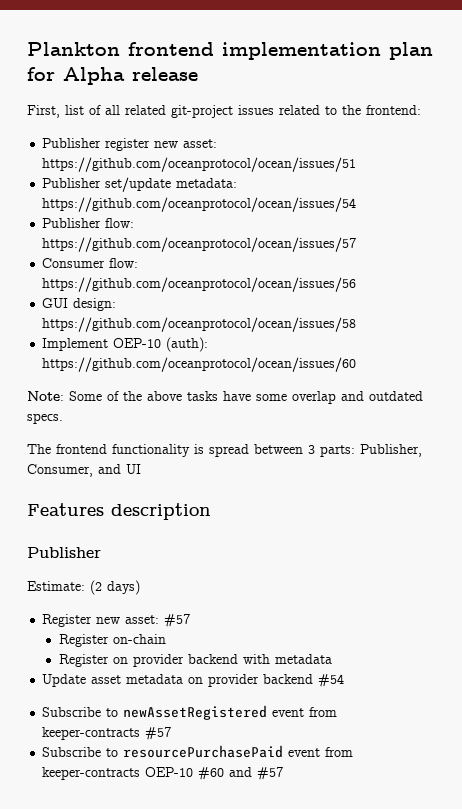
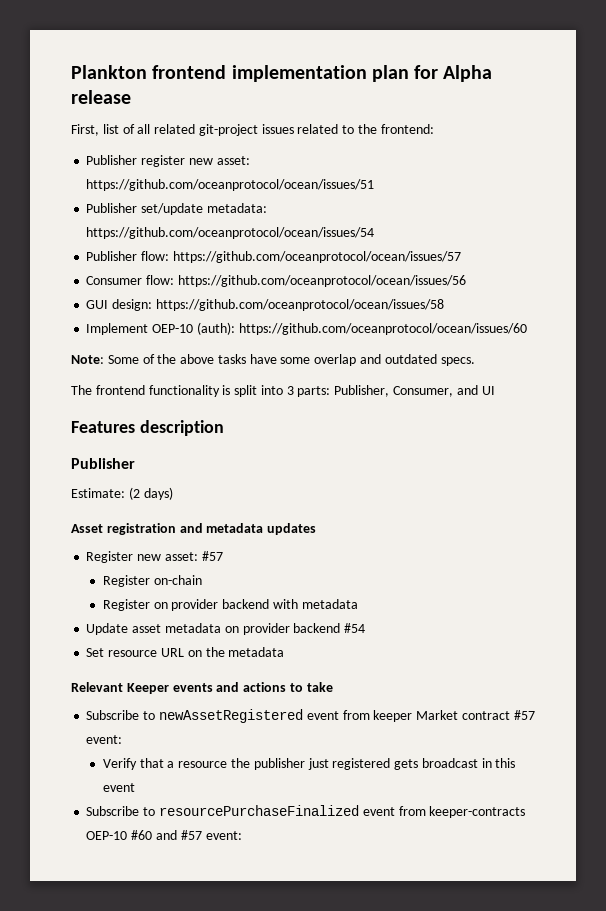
[209,444,303,457] spread between -> [234,385,283,397] split into
(140, 587) none -> [71,523,317,535] // Asset registration and metadata updates
(345, 680) none -> [86,647,285,657] [71,682,333,694] // Set resource URL on the metadata // Relevant Keeper events and actions to take
[42,727,172,740] [42,745,284,758] keeper-contracts #57 // Subscribe to resourcePurchasePaid -> [373,710,535,722] [86,735,123,744] [102,758,516,770] [102,783,135,792] [86,805,359,816] keeper Market contract #57 event: // Verify that a resource the publisher just registered gets broadcast in this event // Subscribe to resourcePurchaseFinalized
(284, 773) none -> [205,831,242,840] event:

